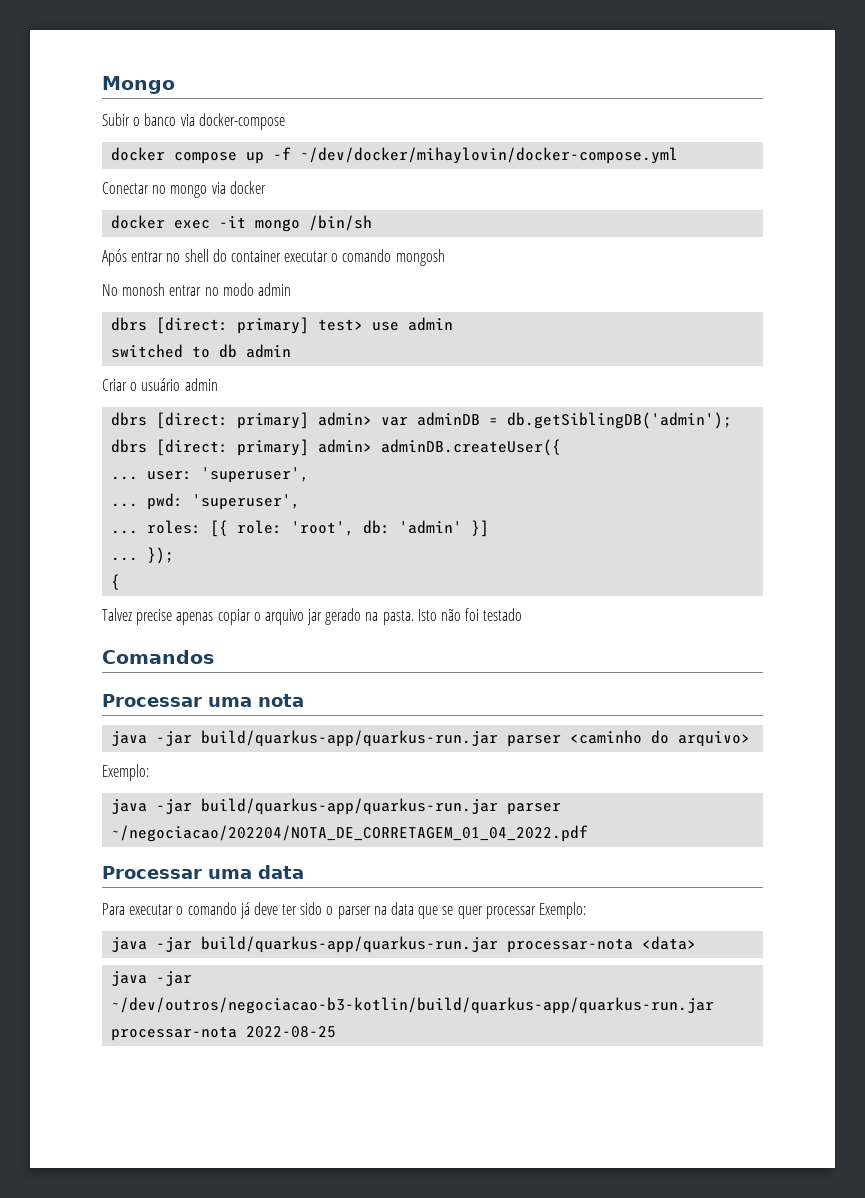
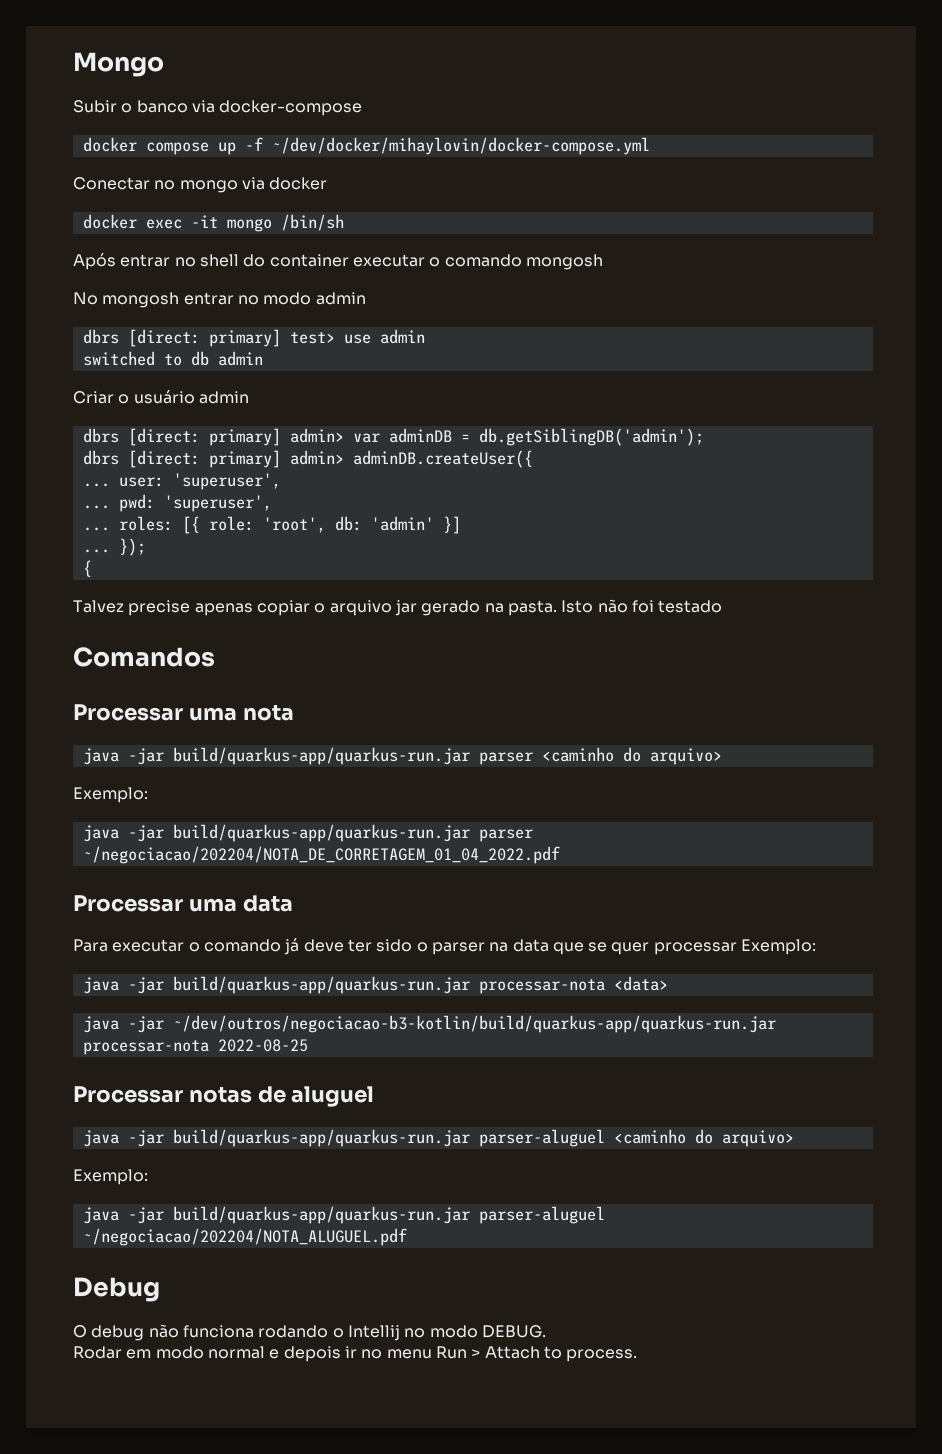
[122,283,166,296] monosh -> [102,292,180,308] mongosh
(337, 1032) none -> [73,1086,375,1107] [82,1129,794,1147] [73,1169,148,1185] [82,1206,605,1224] [82,1228,407,1246] [73,1277,160,1302] [73,1324,546,1341] [73,1346,638,1362] // Processar notas de aluguel // java -jar build/quarkus-app/quarkus-run.jar parser-aluguel <caminho do arquivo> // Exemplo: // java -jar build/quarkus-app/quarkus-run.jar parser-aluguel ~/negociacao/202204/NOTA_ALUGUEL.pdf // Debug // O debug não funciona rodando o Intellij no modo DEBUG. // Rodar em modo normal e depois ir no menu Run > Attach to process.

